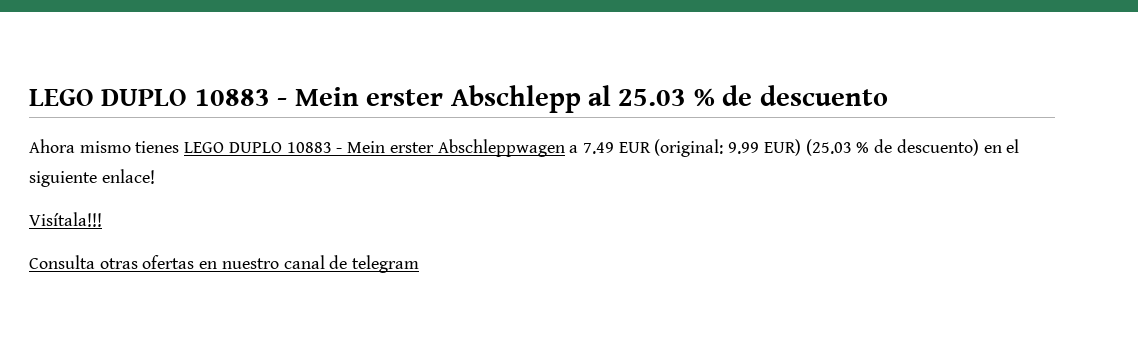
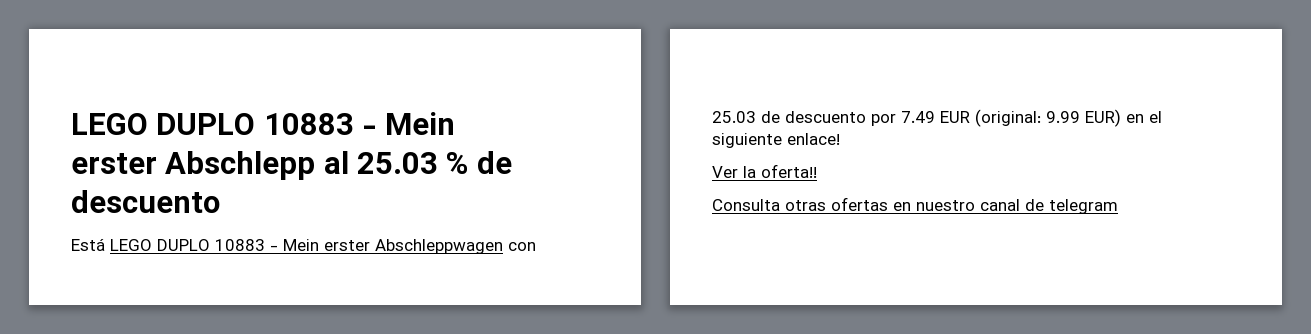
[29,139,180,153] Ahora mismo tienes -> [71,238,105,251] Está
[569,145,579,153] a -> [508,242,536,251] [712,111,896,126] con 25.03 de descuento por
[805,139,979,156] (25.03 % de descuento) -> (1121, 118) none
[29,212,102,227] Visítala!!! -> [712,164,817,178] Ver la oferta!!

